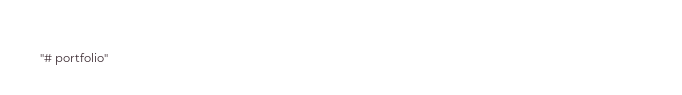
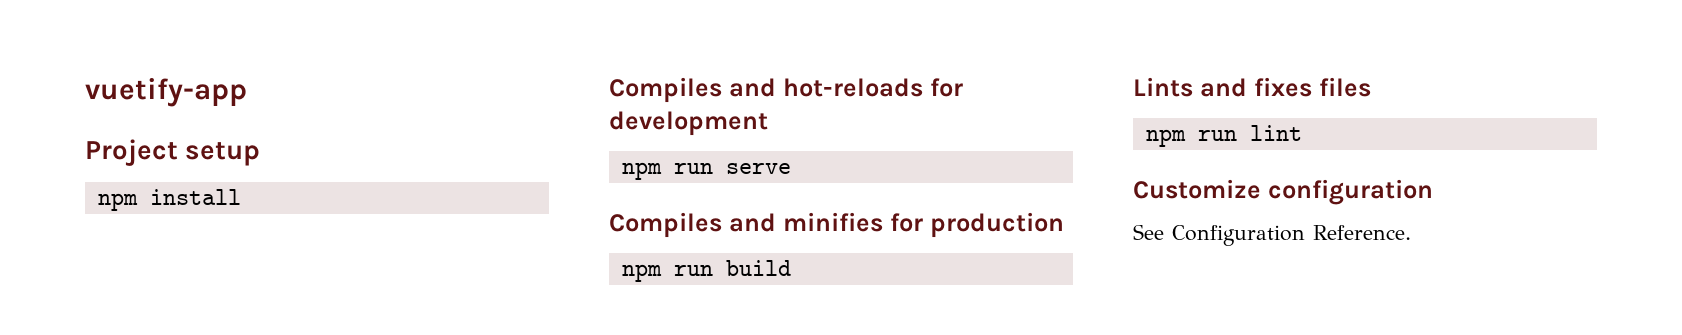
[40,53,109,65] "# portfolio" -> [85,78,247,107] [85,139,261,166] [97,189,241,211] [609,77,963,103] [609,111,768,136] [621,162,791,180] [609,212,1064,238] [621,260,791,282] [1133,77,1371,97] [1145,125,1302,147] [1133,179,1433,205] [1133,224,1411,246] vuetify-app // Project setup // npm install // Compiles and hot-reloads for development // npm run serve // Compiles and minifies for production // npm run build // Lints and fixes files // npm run lint // Customize configuration // See Configuration Reference.

